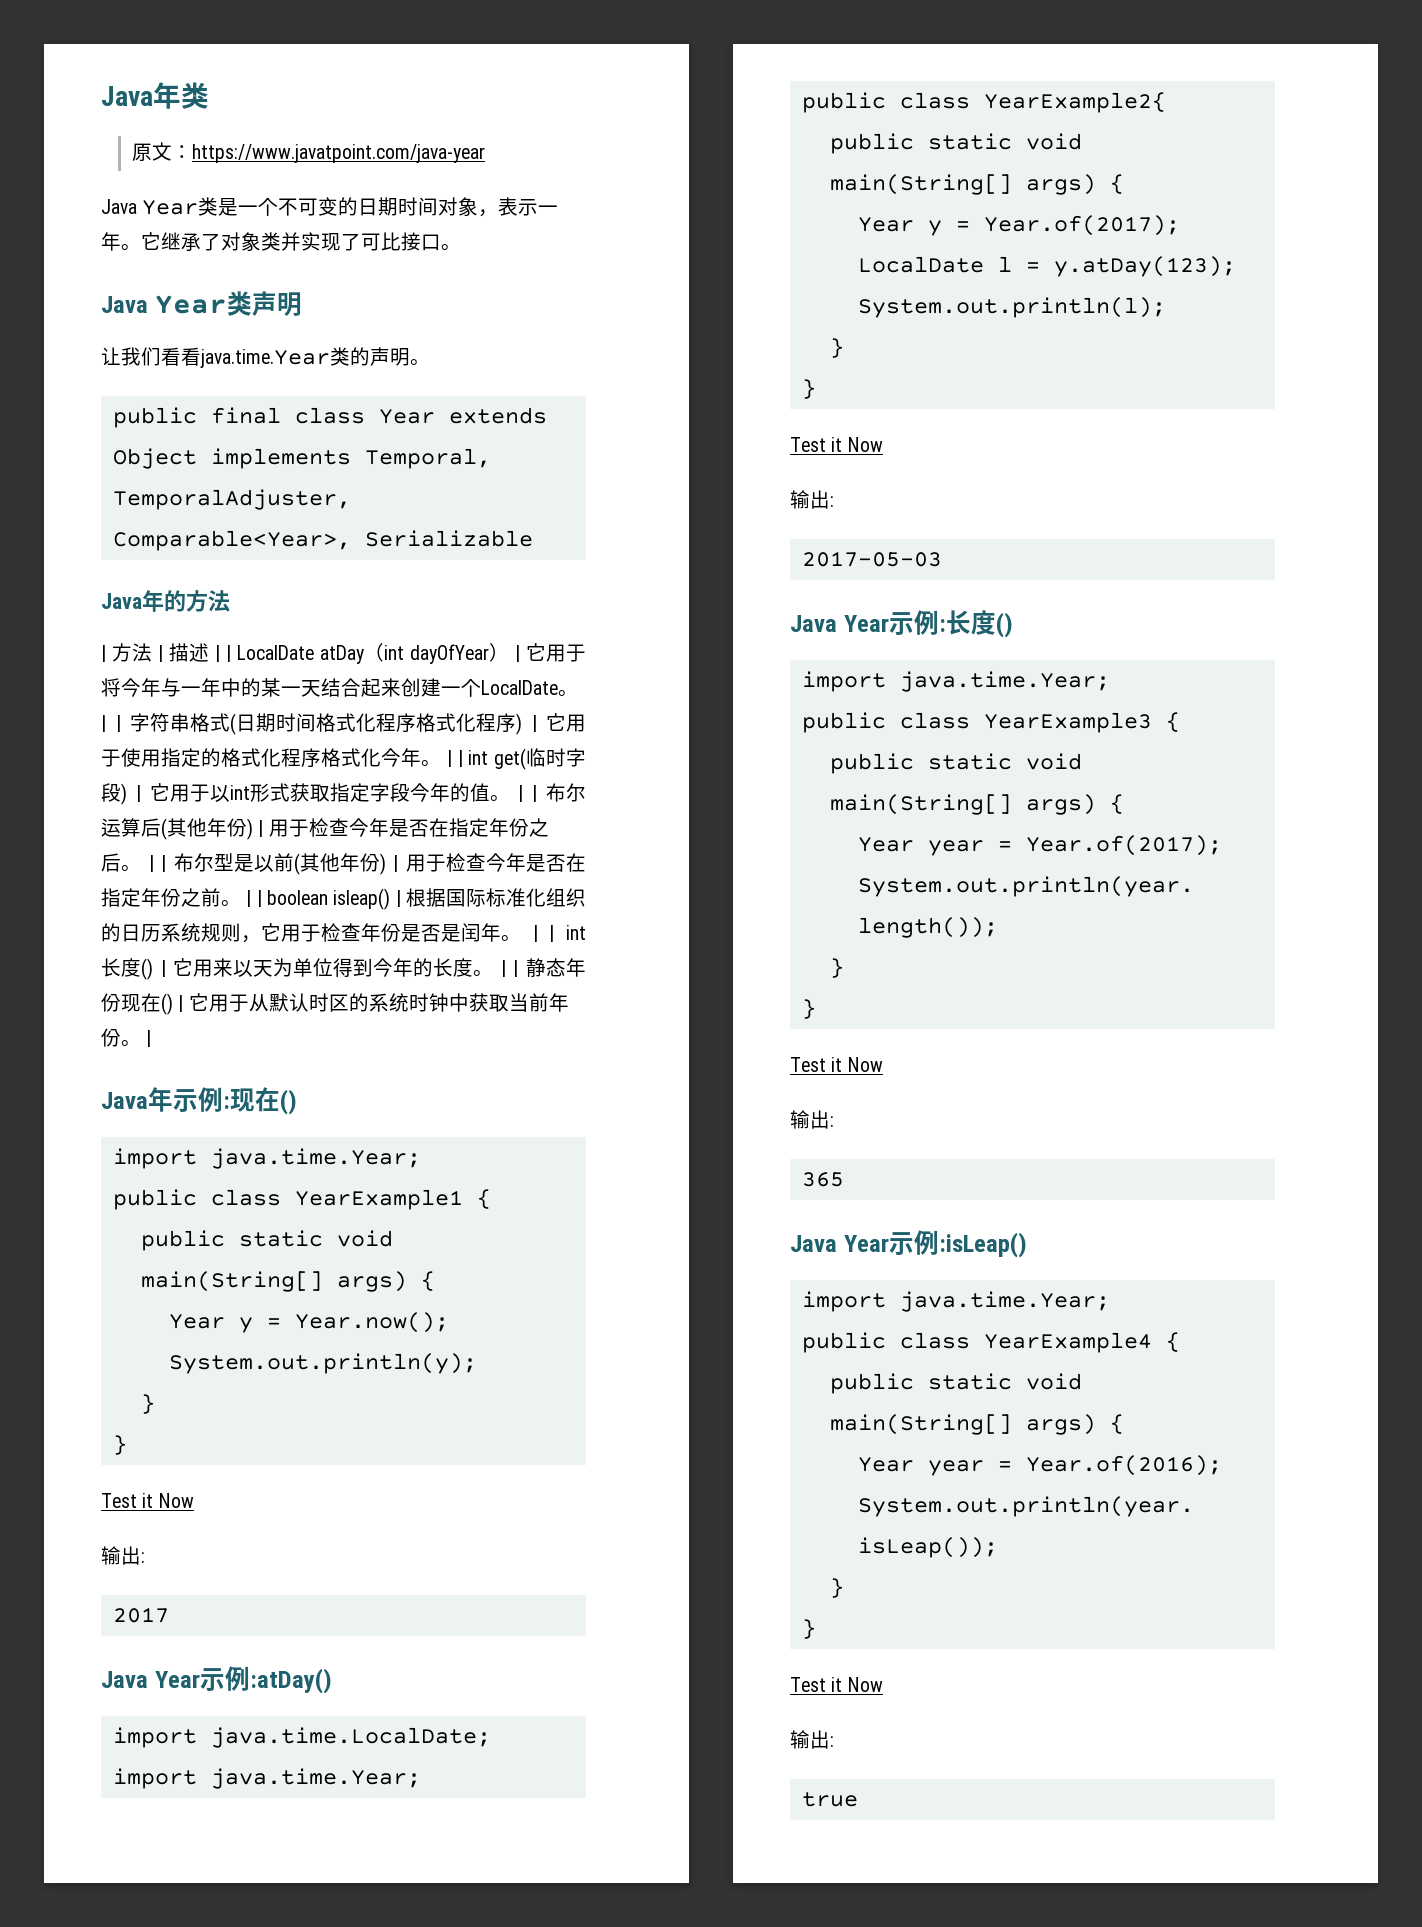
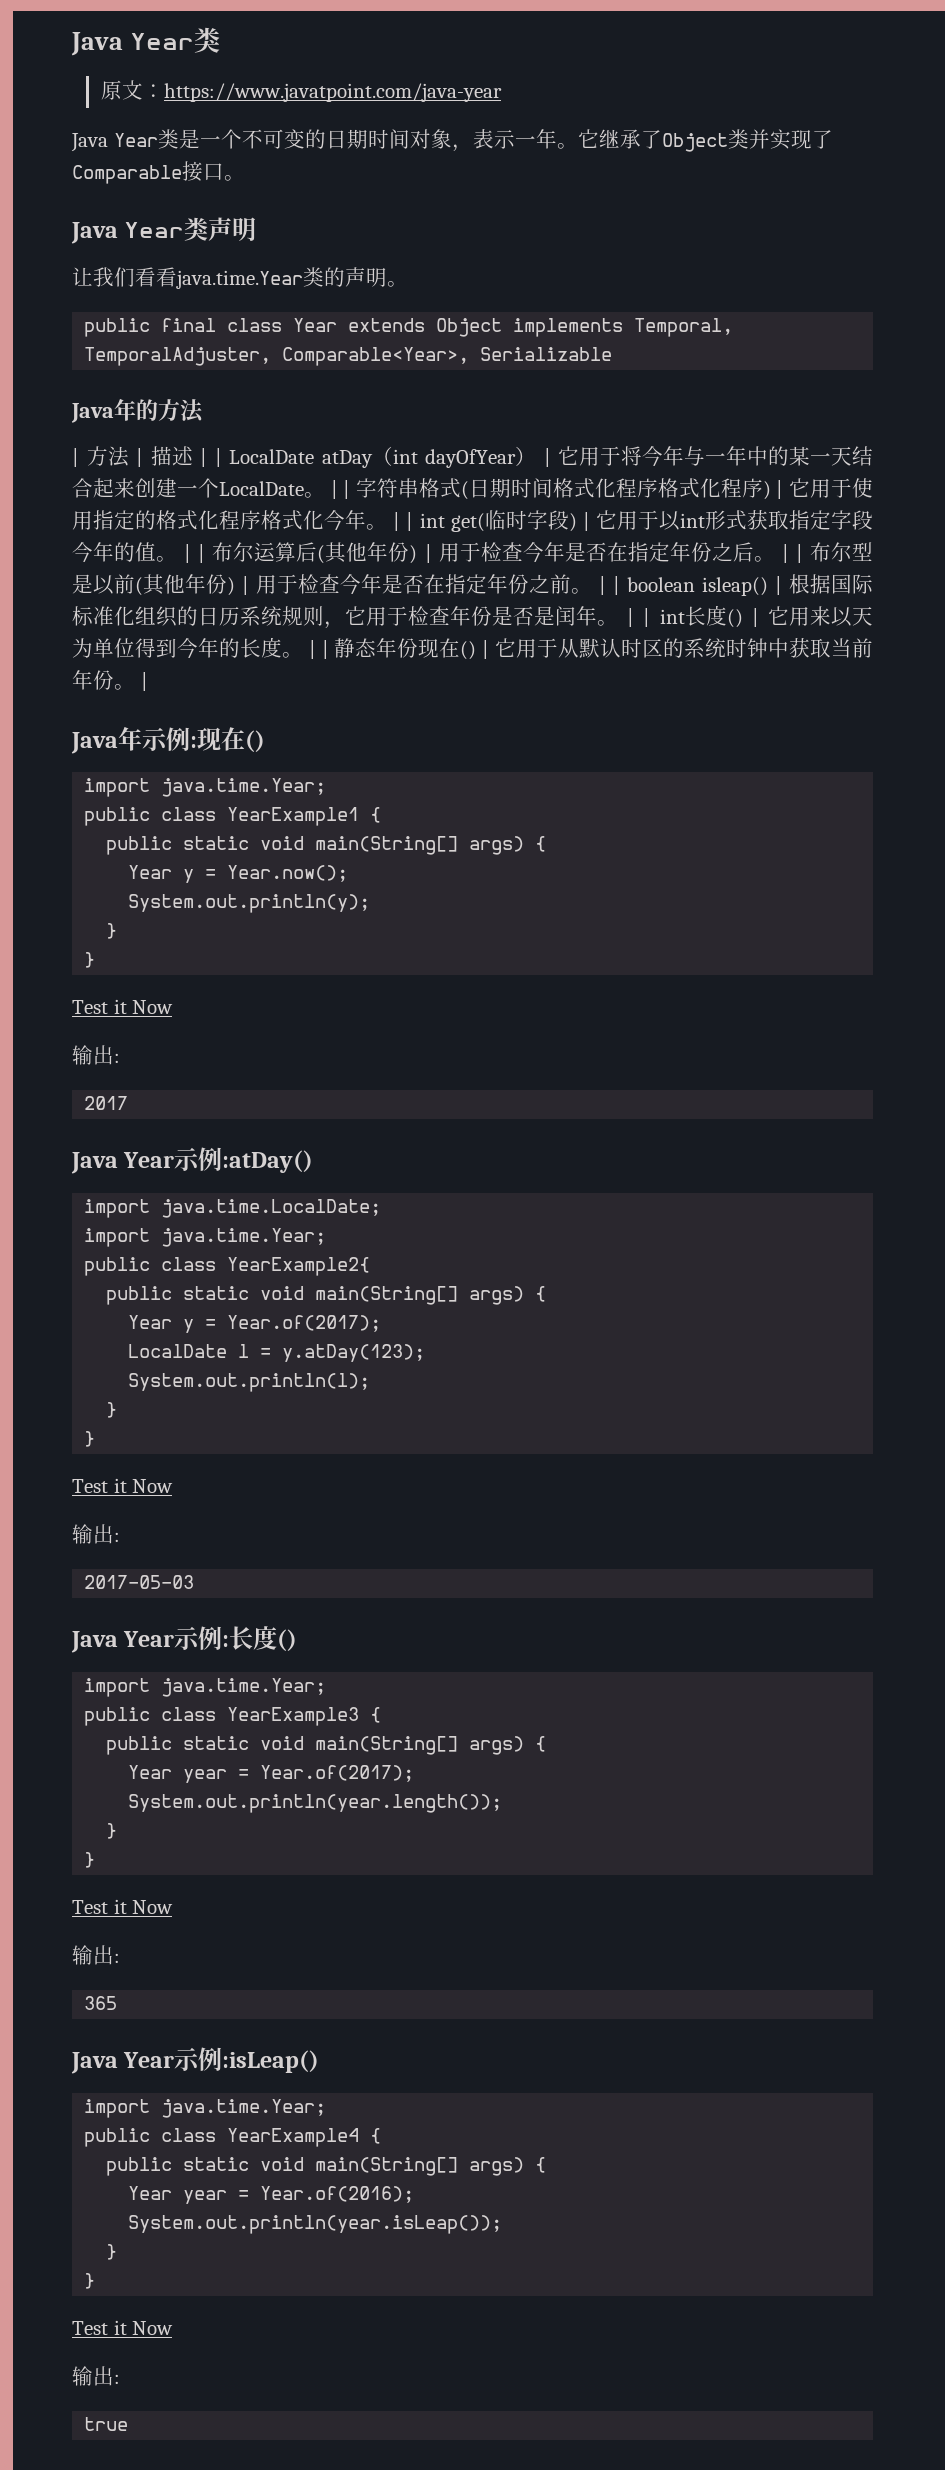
[101,82,181,109] Java年 -> [71,32,195,56] Java Year
[221,232,261,251] 对象 -> [661,133,728,152] Object
[361,232,401,251] 可比 -> [72,165,182,184] Comparable

